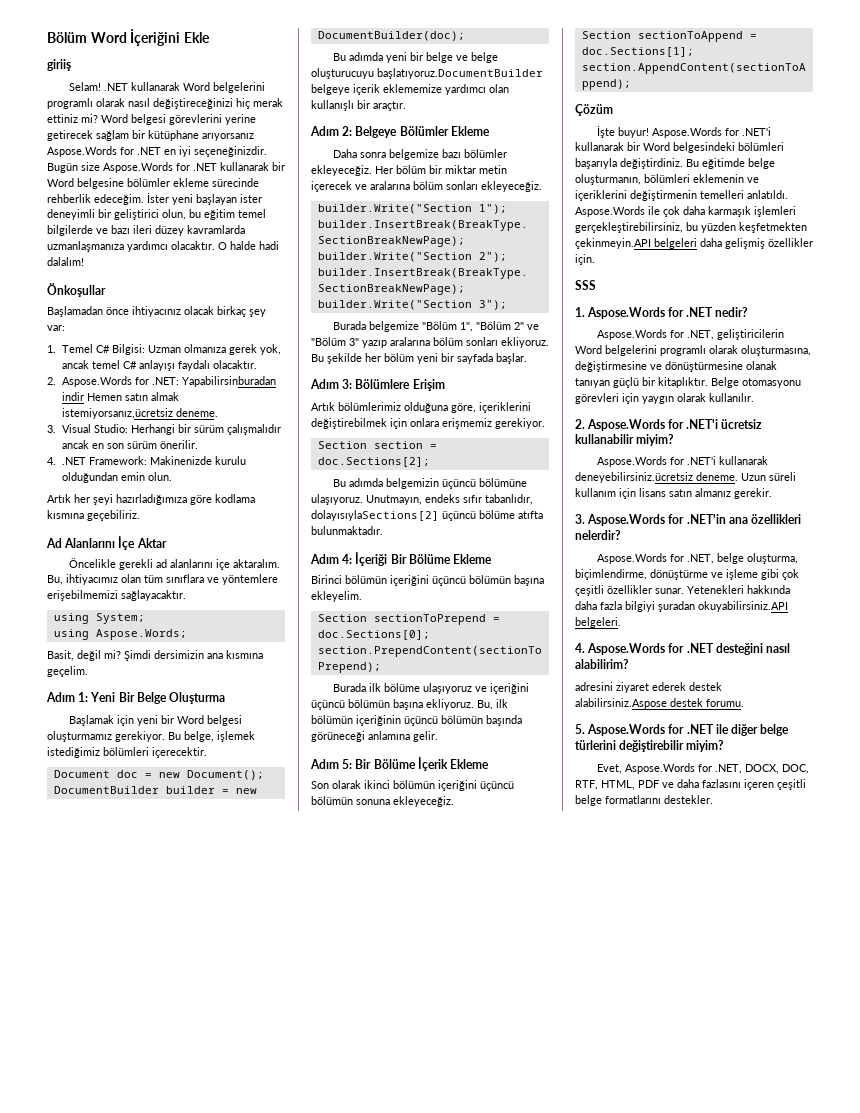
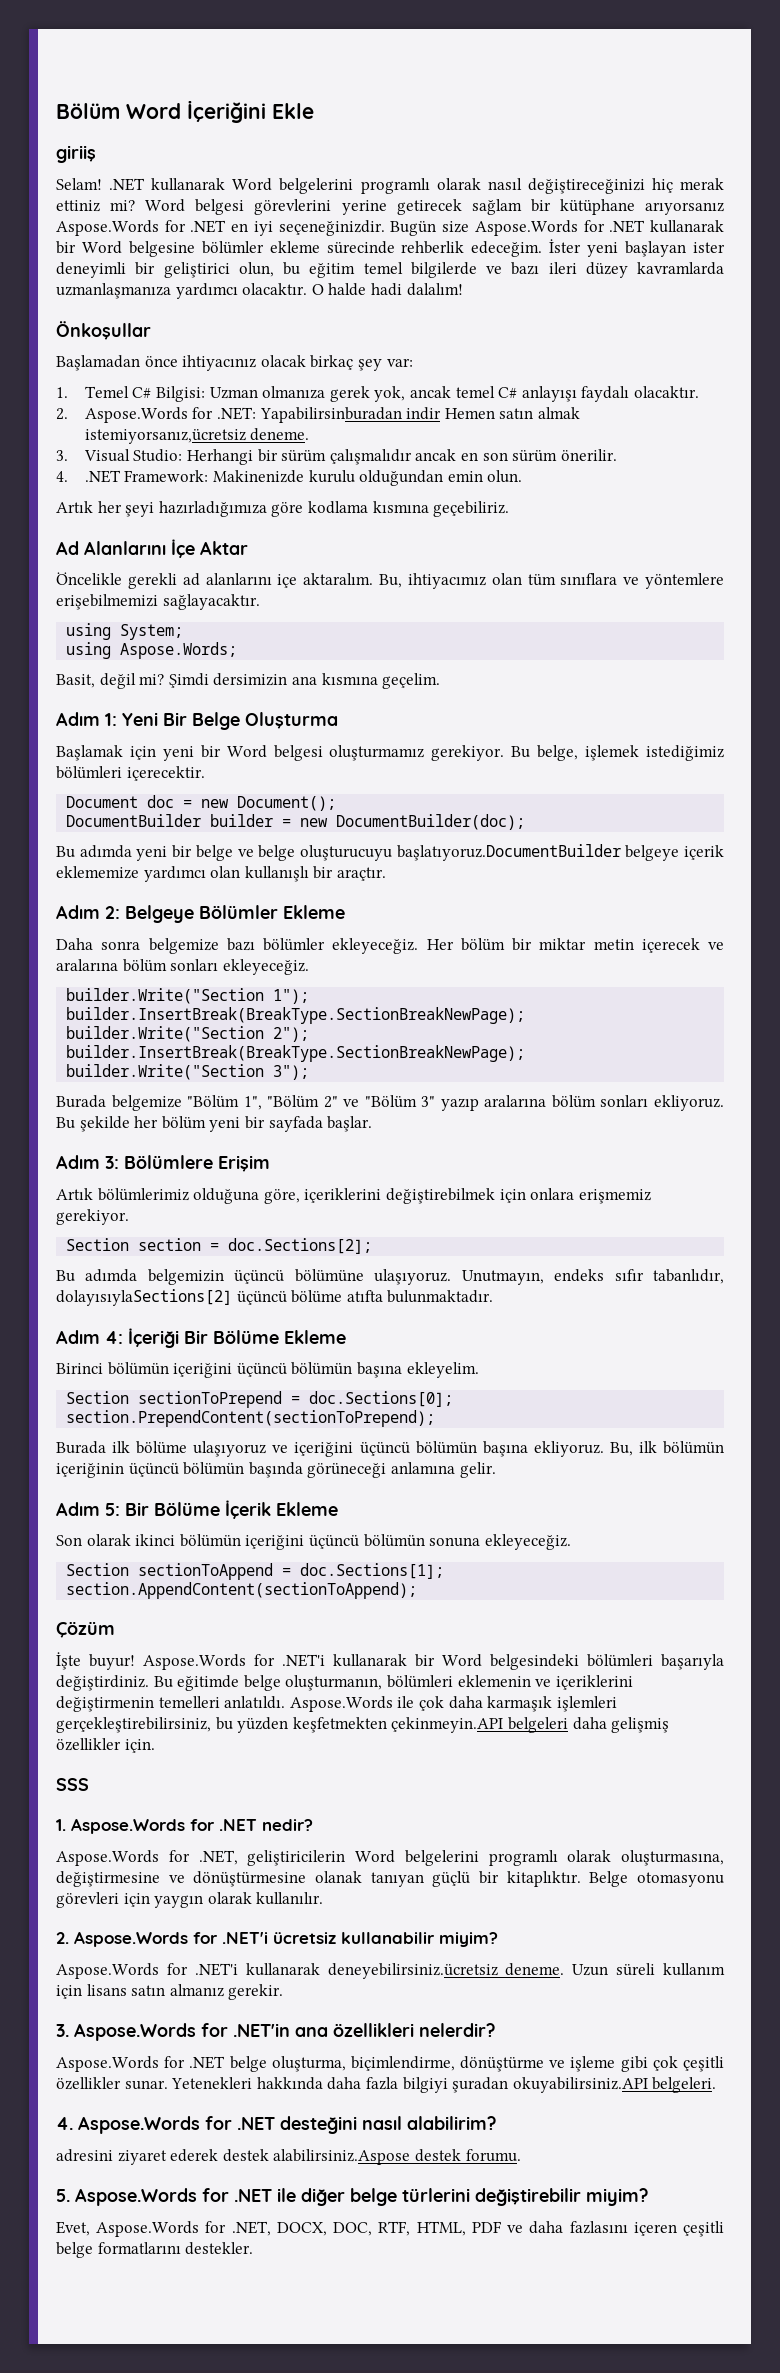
[686,554,714,564] .NET, -> [189,2056,226,2069] .NET

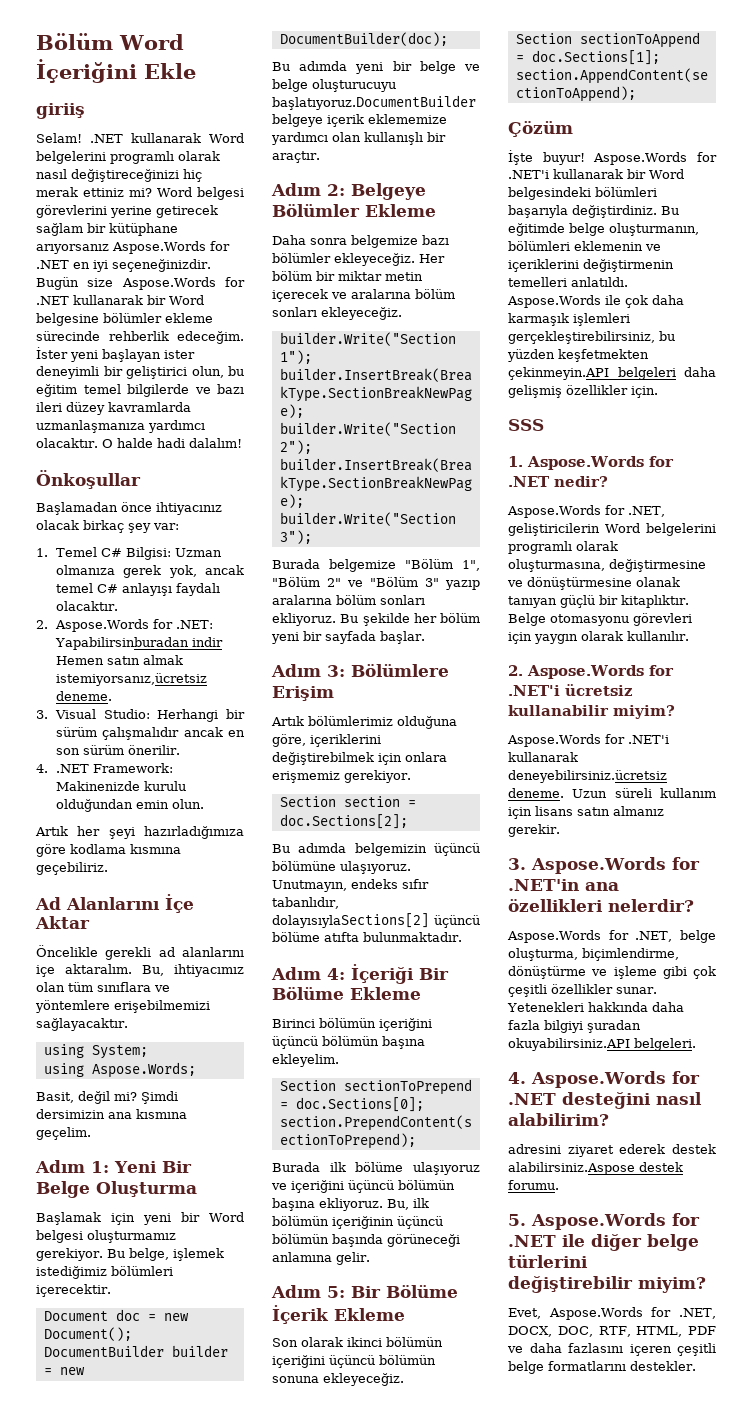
[189,2056,226,2069] .NET -> [635,931,673,942] .NET,

